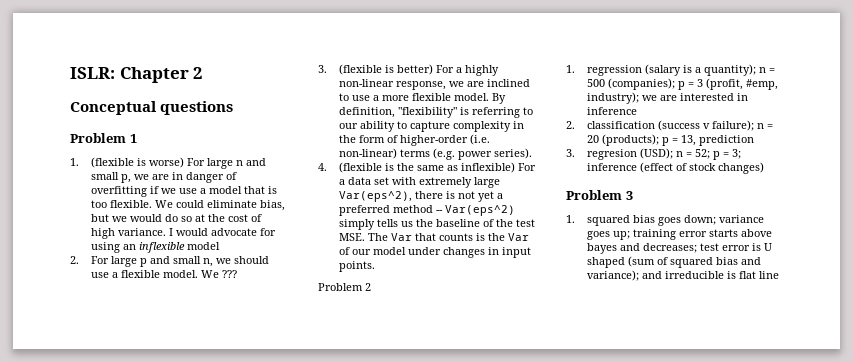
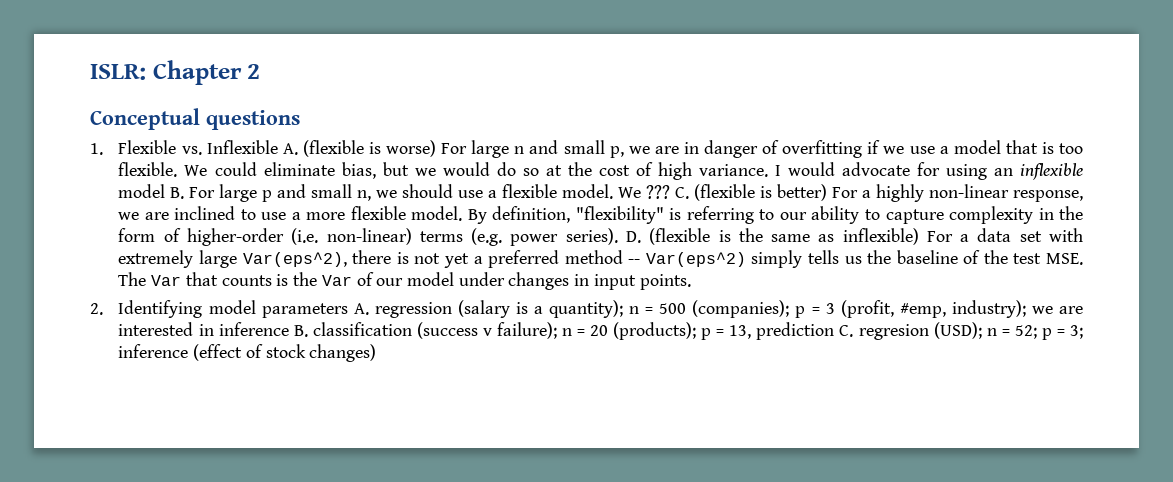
[70,133,137,143] [70,158,79,166] // Problem 1 // 1. -> [90,140,298,155] // 1. Flexible vs. Inflexible A.
[70,256,79,264] // 2. -> [170,187,185,199] B.
[318,65,327,73] // 3. -> [675,187,690,199] C.
[318,163,327,171] // 4. -> [625,231,641,243] D.
[318,283,371,291] [566,65,575,73] Problem 2 // 1. -> [90,300,369,318] 2. Identifying model parameters A.
[566,121,575,129] // 2. -> [293,325,308,337] B.
[566,149,575,157] // 3. -> [839,325,854,337] C.
[566,190,633,200] [566,215,764,226] [586,229,772,240] [586,243,772,254] [586,256,761,268] [586,270,779,281] // Problem 3 // 1. squared bias goes down; variance goes up; training error starts above bayes and decreases; test error is U shaped (sum of squared bias and variance); and irreducible is flat line -> (377, 353) none

